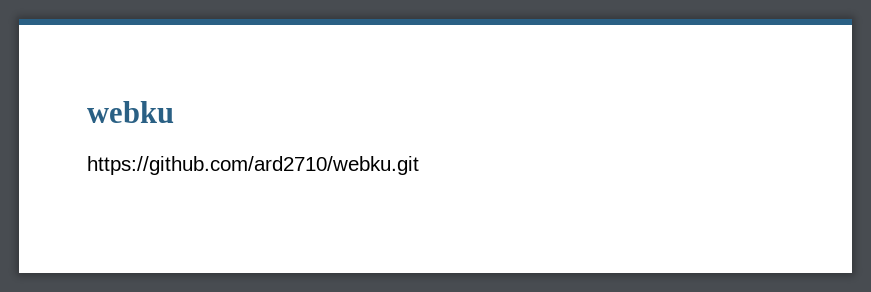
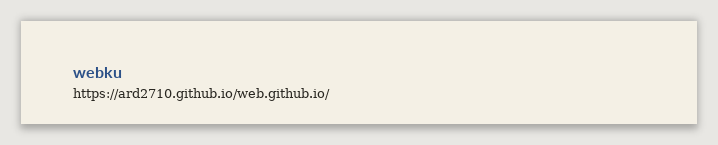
[87,156,419,175] https://github.com/ard2710/webku.git -> [73,88,330,101] https://ard2710.github.io/web.github.io/

